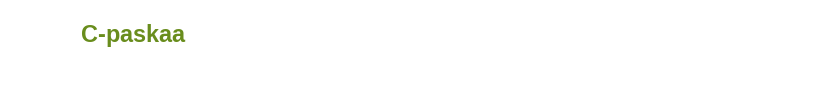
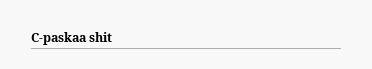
(186, 35) none -> [89,32,113,42] shit

